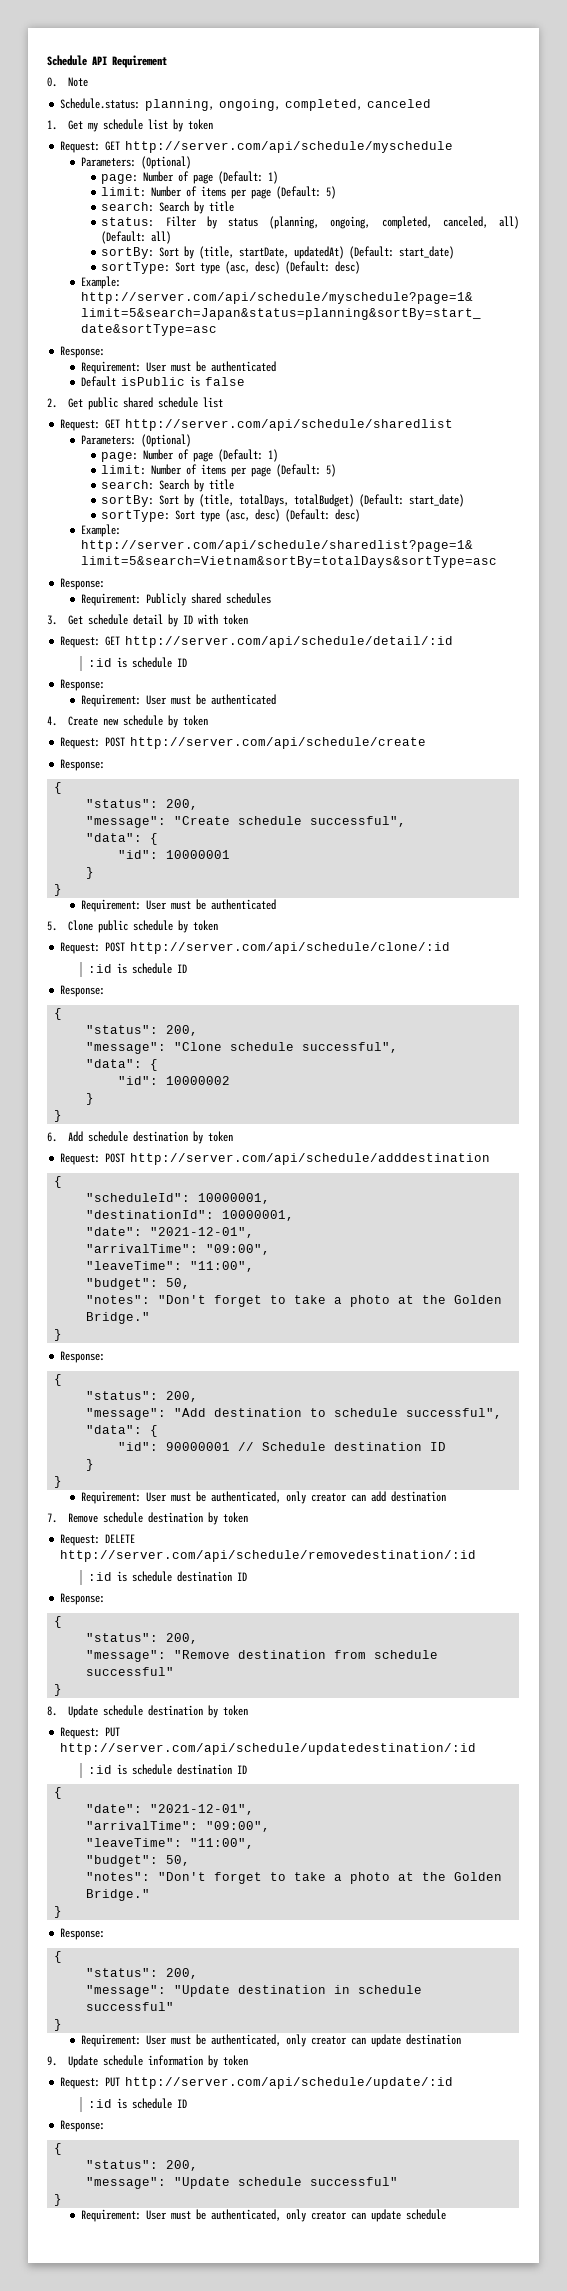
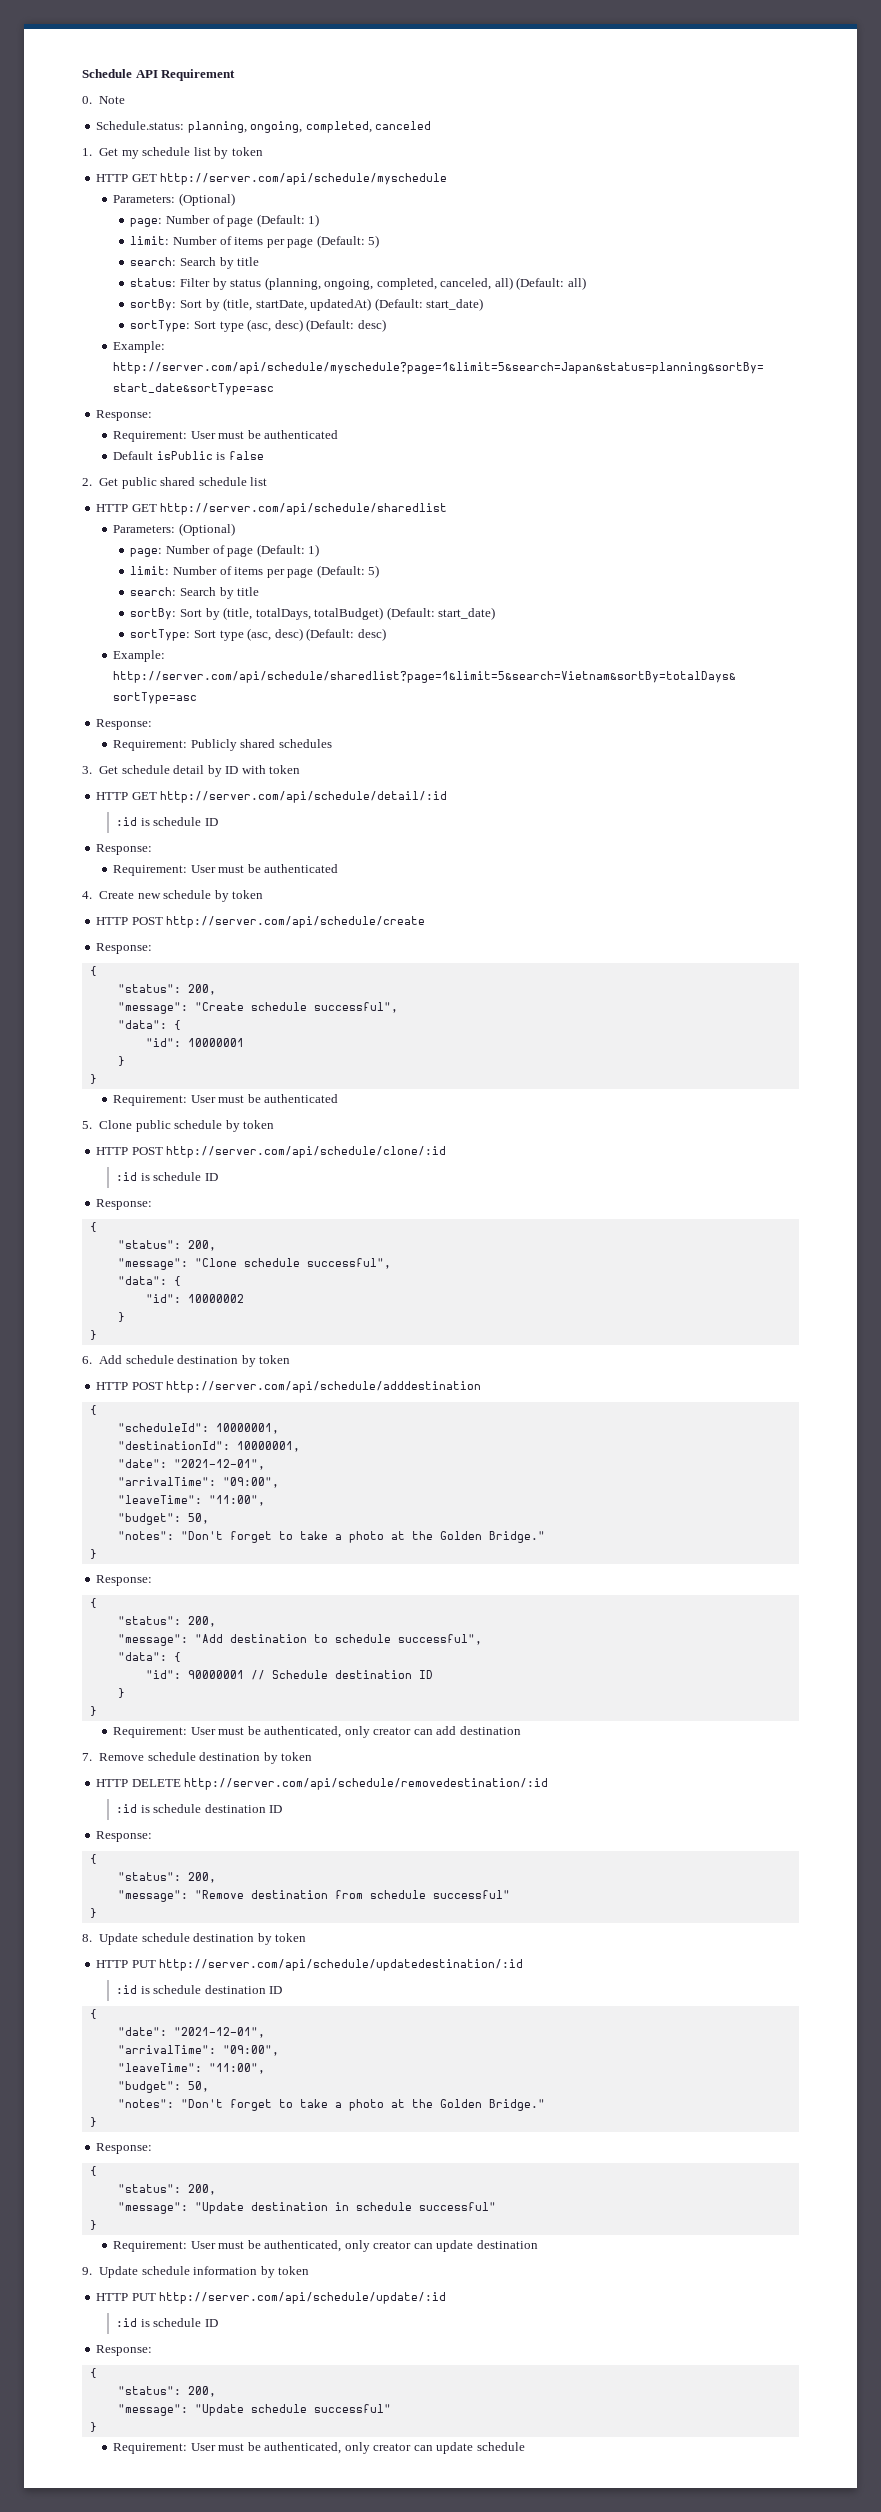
[60,141,101,153] Request: -> [96,174,129,182] HTTP
[60,419,101,431] Request: -> [96,504,129,512] HTTP
[60,636,101,648] Request: -> [96,792,129,800] HTTP
[60,737,101,749] Request: -> [96,917,129,925] HTTP
[60,942,101,954] Request: -> [96,1147,129,1155] HTTP
[60,1153,101,1165] Request: -> [96,1382,129,1390] HTTP
[60,1534,101,1546] Request: -> [96,1779,129,1787] HTTP
[60,1727,101,1739] Request: -> [96,1960,129,1968] HTTP
[60,2077,101,2089] Request: -> [96,2293,129,2301] HTTP

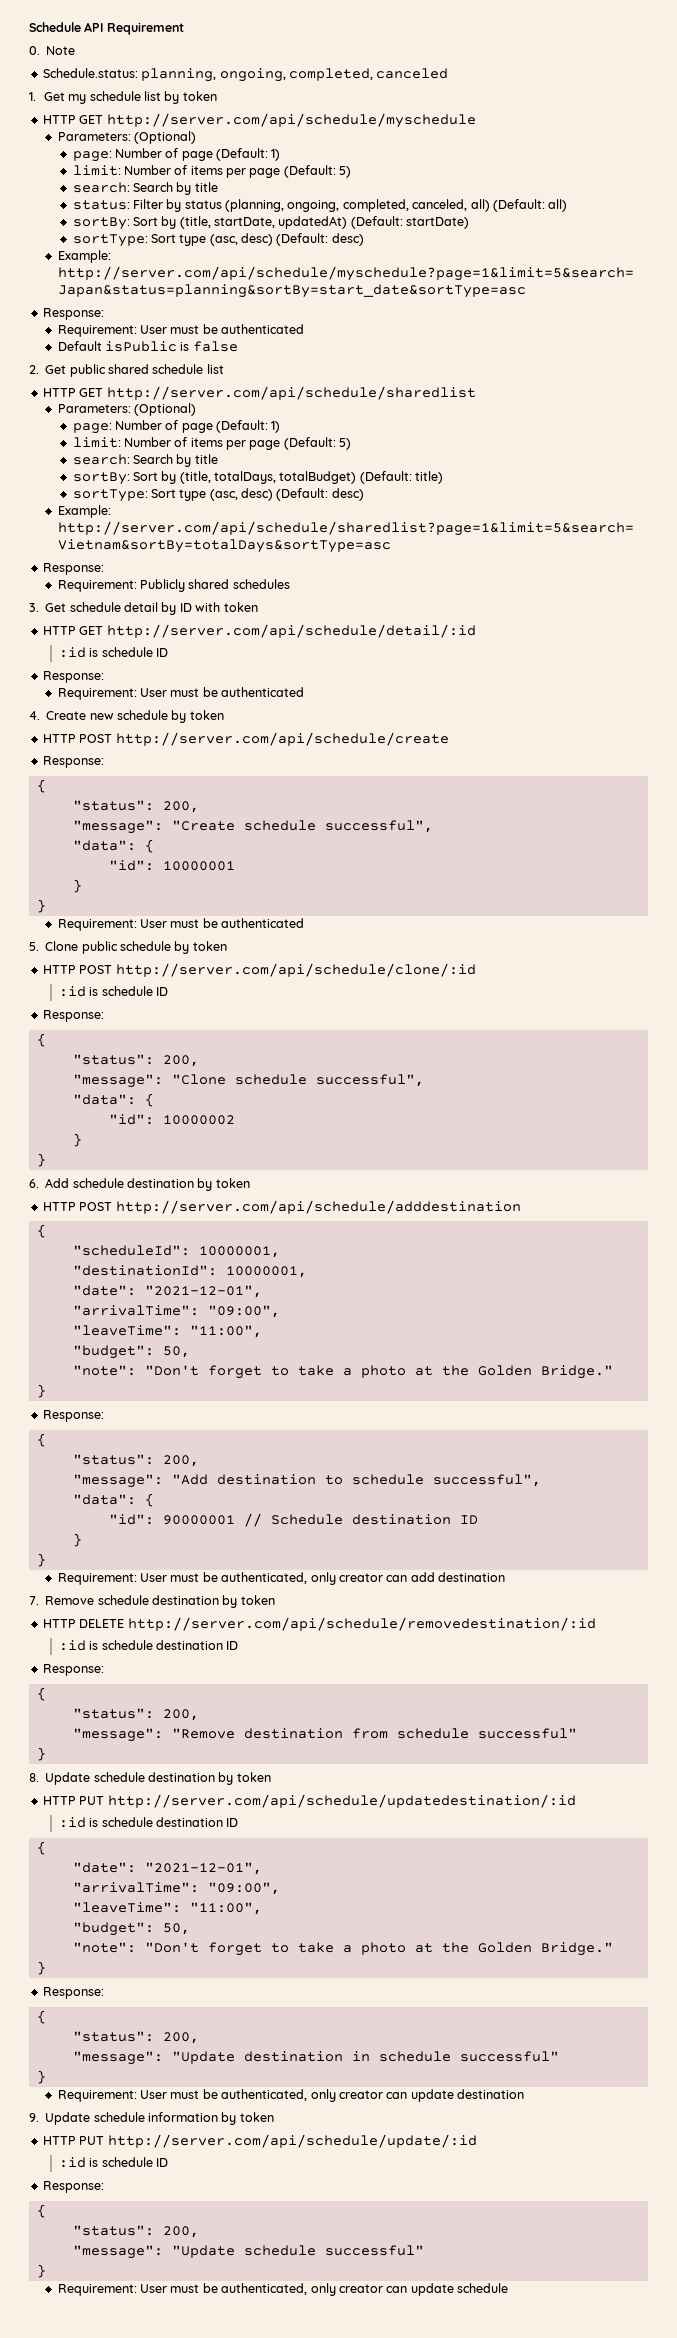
[426,298,484,311] start_date) -> [406,217,470,229] startDate)
[438,607,496,620] start_date) -> [415,471,444,484] title)
[117,1531,174,1540] "notes": -> [72,1365,136,1376] "note":
[117,2099,174,2108] "notes": -> [72,1942,136,1953] "note":

